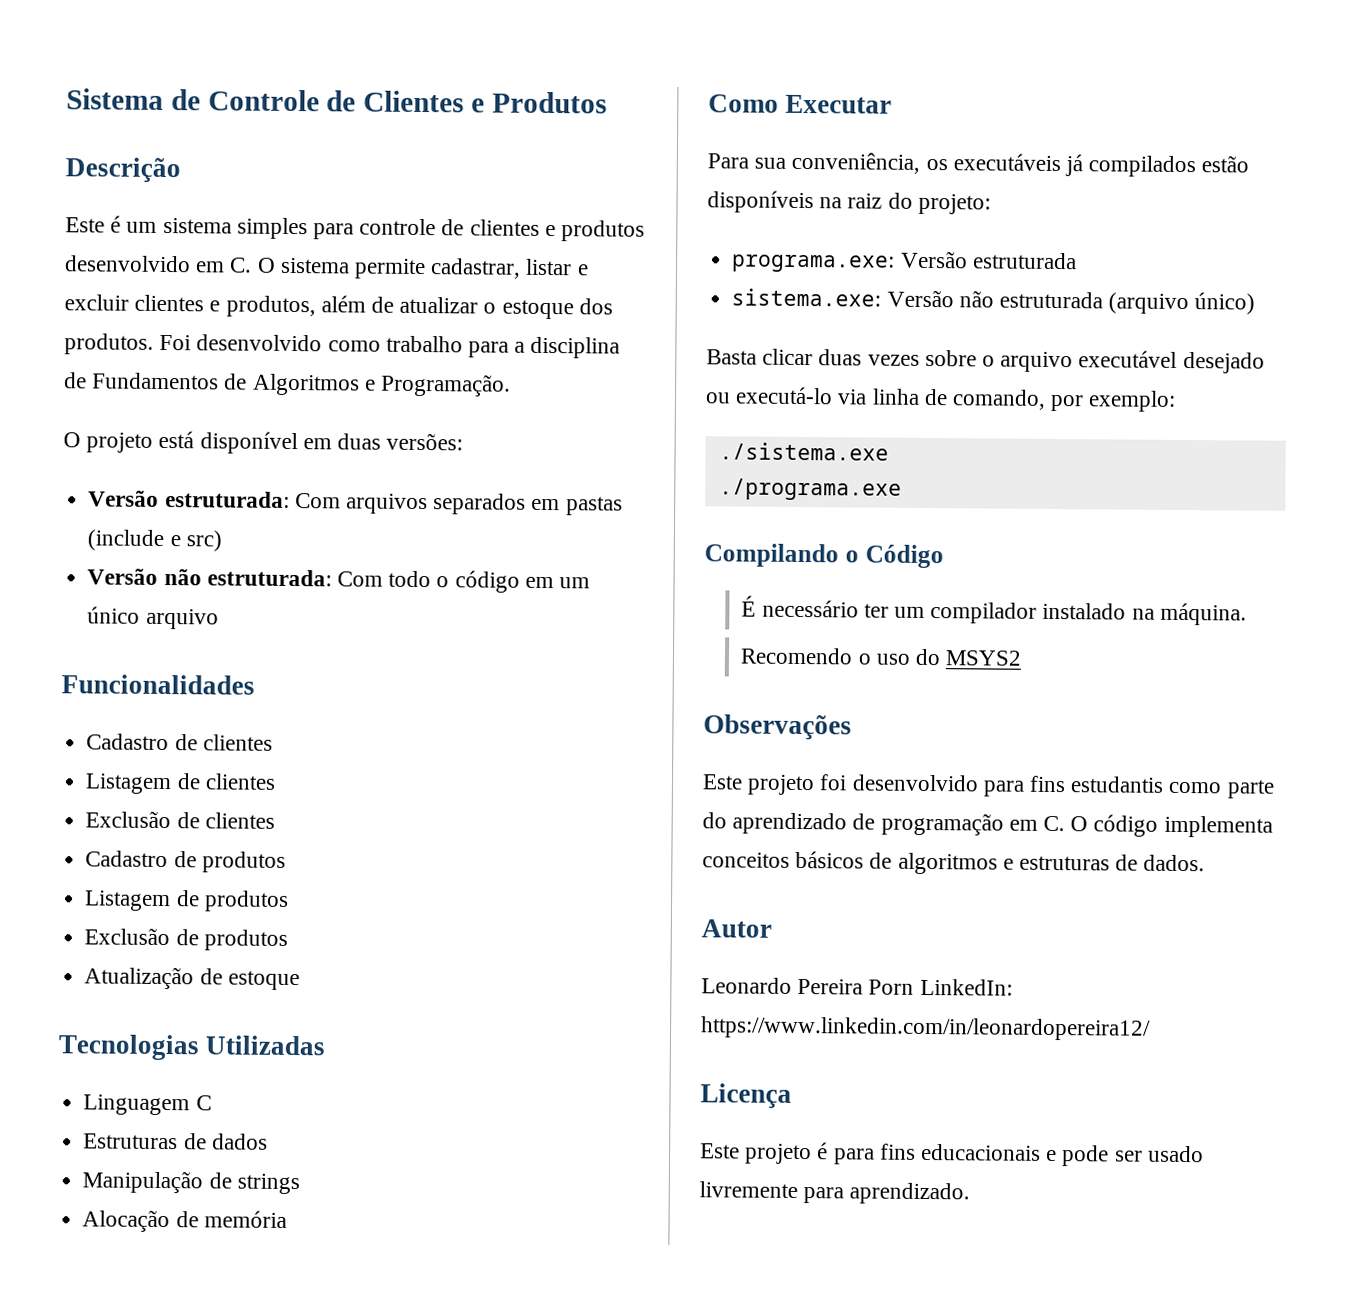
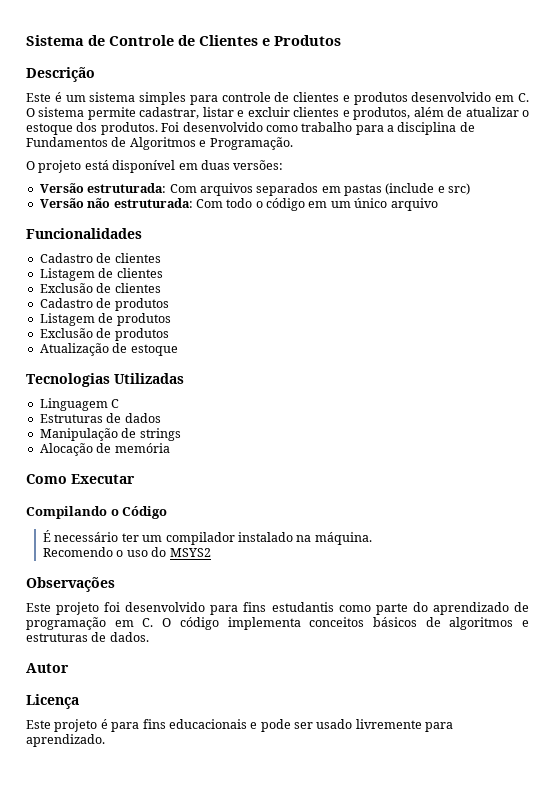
[707,151,1250,178] [707,190,991,215] [731,250,1077,273] [731,288,1256,315] [706,348,1265,374] [705,386,1177,412] [718,442,889,461] [718,478,902,501] // Para sua conveniência, os executáveis já compilados estão disponíveis na raiz do projeto: // programa.exe: Versão estruturada // sistema.exe: Versão não estruturada (arquivo único) // Basta clicar duas vezes sobre o arquivo executável desejado ou executá-lo via linha de comando, por exemplo: // ./sistema.exe // ./programa.exe -> (135, 479) none
[701,977,1013,996] [700,1016,1151,1041] // Leonardo Pereira Porn LinkedIn: https://www.linkedin.com/in/leonardopereira12/ -> (69, 668) none

